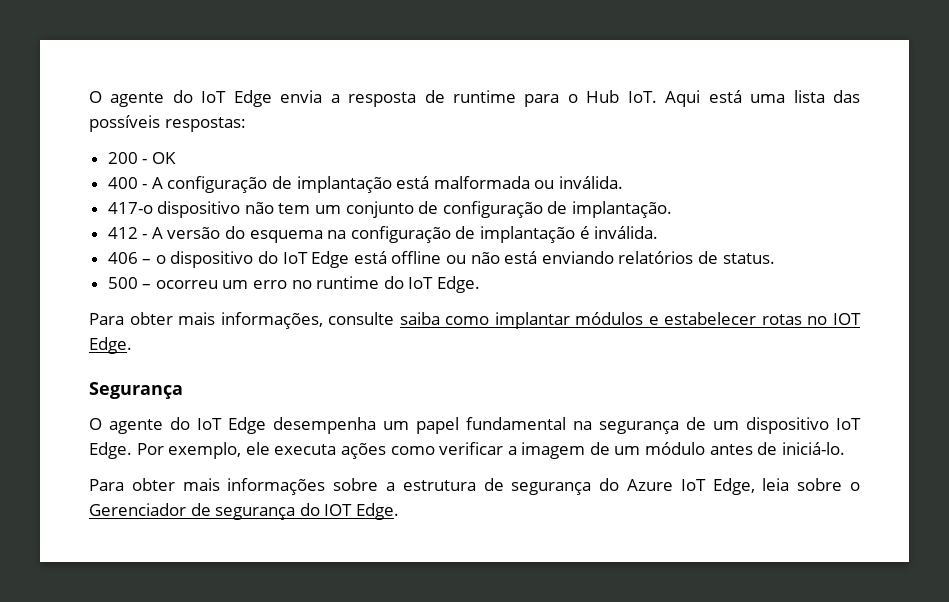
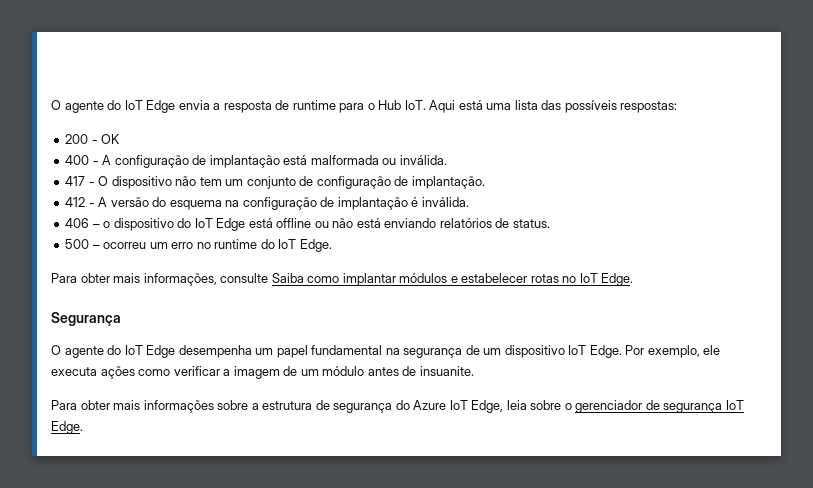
[107,202,153,214] 417-o -> [65,176,109,186] 417 - O
[399,312,440,325] saiba -> [271,273,304,283] Saiba
[833,313,862,325] IOT -> [579,273,598,283] IoT
[781,442,845,455] iniciá-lo. -> [419,366,474,376] insuanite.
[89,503,353,520] Gerenciador de segurança do IOT -> [575,400,744,413] gerenciador de segurança IoT

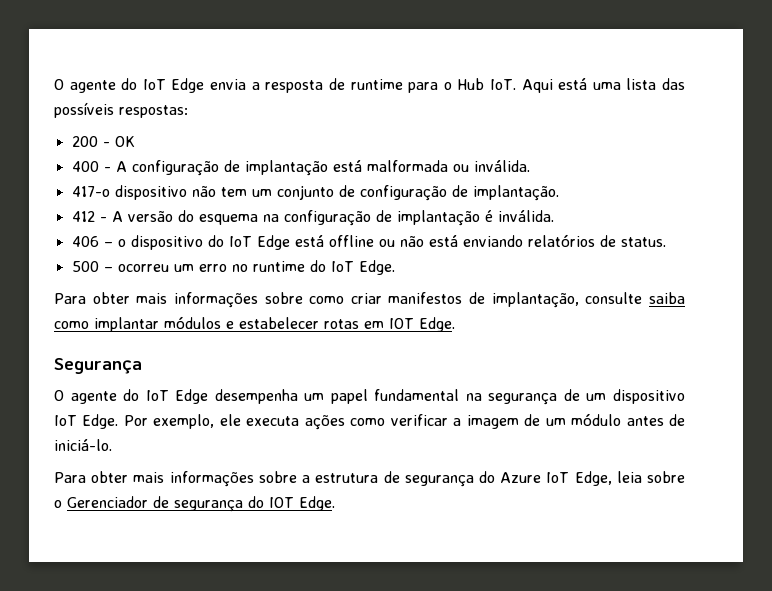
[65,176,109,186] 417 - O -> [71,186,110,197] 417-o
[143,273,304,286] informações, consulte Saiba -> [173,292,685,308] informações sobre como criar manifestos de implantação, consulte saiba
[562,273,598,283] no IoT -> [364,318,414,329] em IOT
[419,366,474,376] insuanite. -> [54,439,112,451] iniciá-lo.
[575,400,744,413] gerenciador de segurança IoT -> [67,496,294,512] Gerenciador de segurança do IOT

